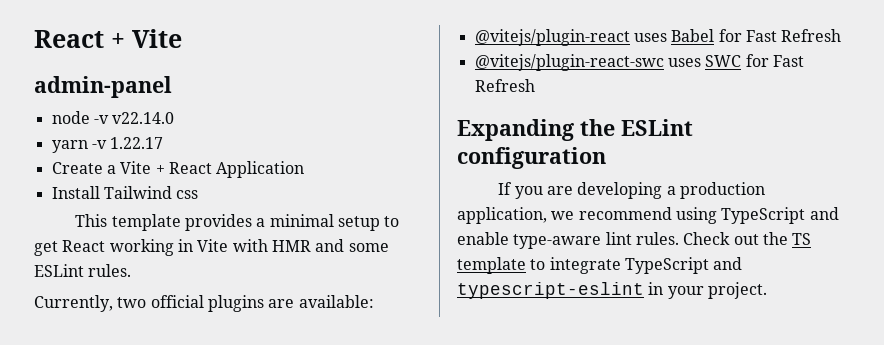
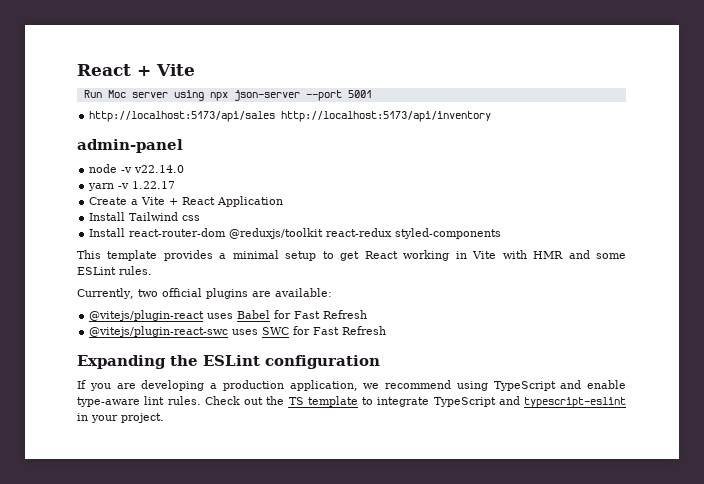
(182, 38) none -> [83,90,372,101] [89,111,492,122] // Run Moc server using npx json-server --port 5001 // http://localhost:5173/api/sales http://localhost:5173/api/inventory
(199, 194) none -> [89,228,502,239] // Install react-router-dom @reduxjs/toolkit react-redux styled-components

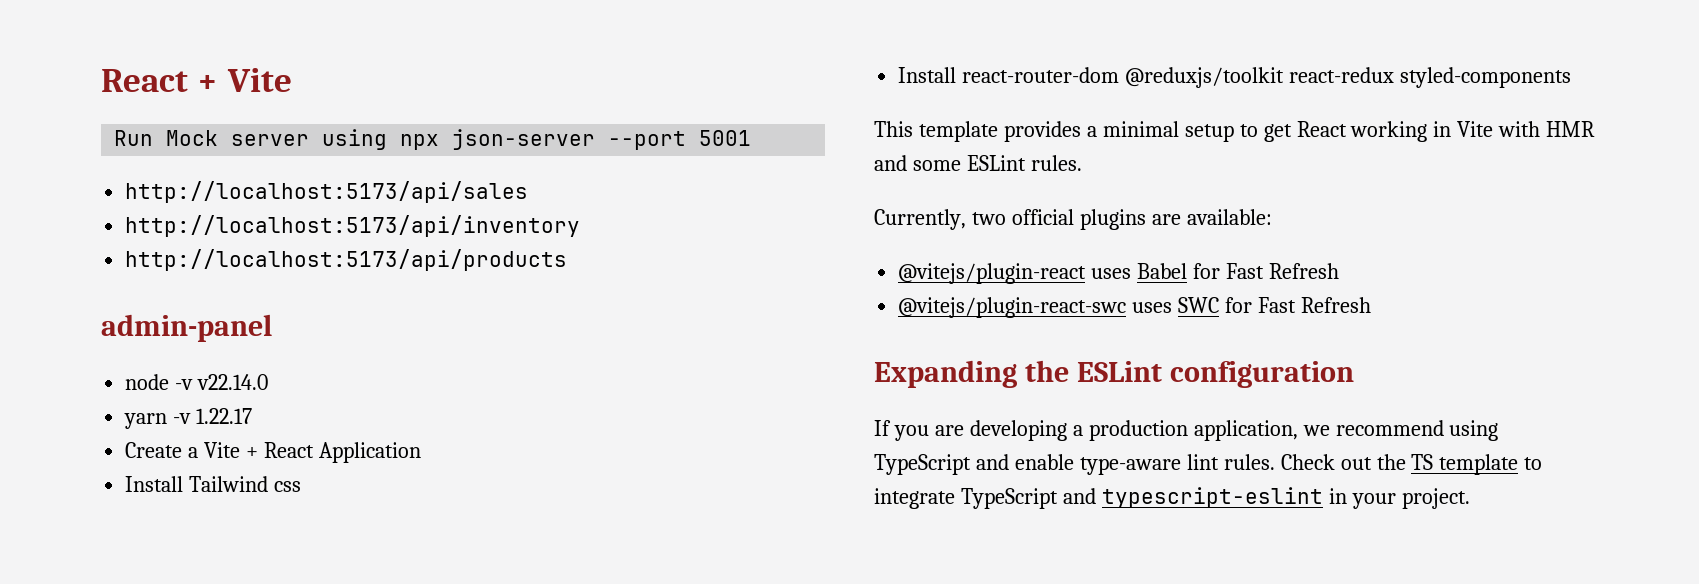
[107,90,126,98] Moc -> [166,130,219,146] Mock
(276, 116) none -> (529, 192) //
(492, 116) none -> [125,249,568,271] // http://localhost:5173/api/products

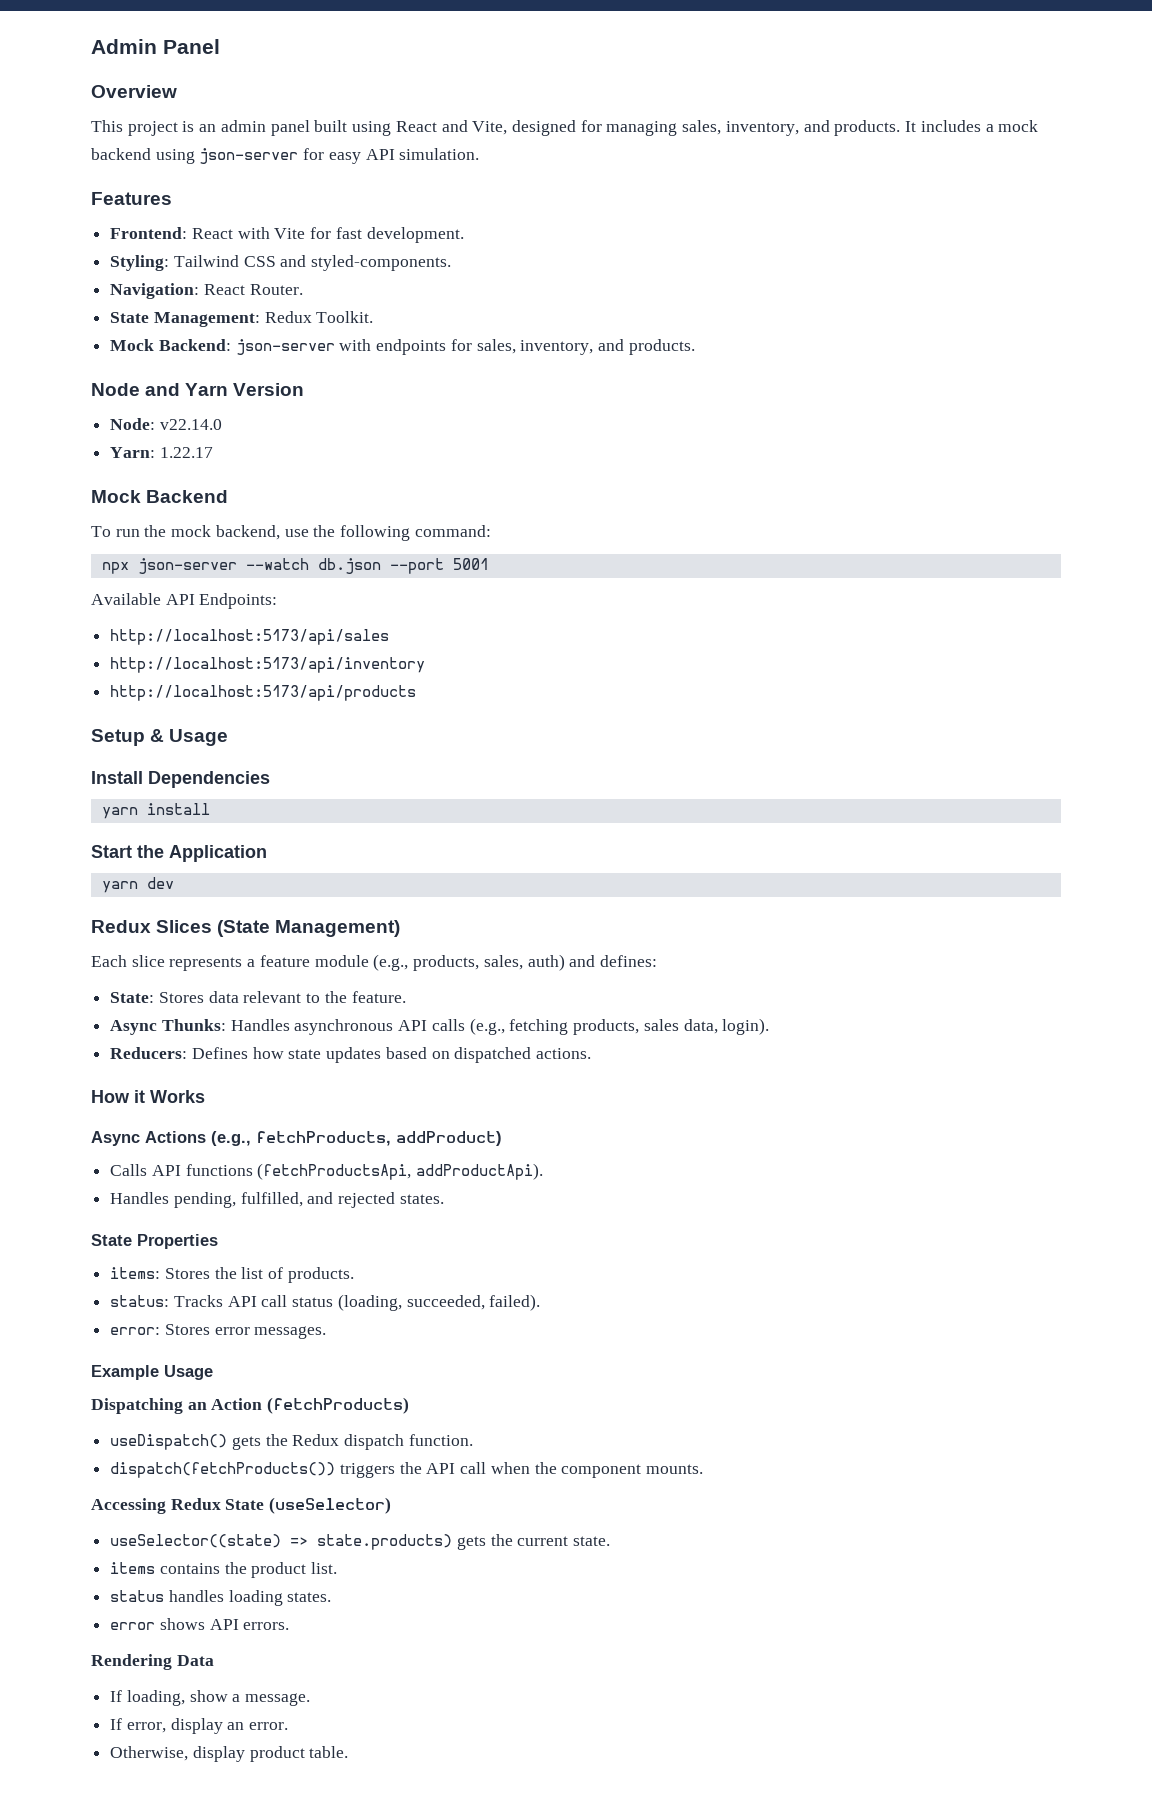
[101,68,292,92] [114,129,596,150] React + Vite // Run Mock server using npx json-server -> [91,39,220,54] [91,85,177,98] [91,120,1039,136] [91,148,480,164] [91,192,172,205] [110,227,464,243] [110,255,452,271] [110,283,303,299] [110,311,374,327] [110,339,695,355] [91,383,305,396] [110,418,222,430] [110,447,213,458] [91,490,229,503] [91,525,491,541] [101,558,381,574] Admin Panel // Overview // This project is an admin panel built using React and Vite, designed for managing sales, inventory, and products. It includes a mock backend using json-server for easy API simulation. // Features // Frontend: React with Vite for fast development. // Styling: Tailwind CSS and styled-components. // Navigation: React Router. // State Management: Redux Toolkit. // Mock Backend: json-server with endpoints for sales, inventory, and products. // Node and Yarn Version // Node: v22.14.0 // Yarn: 1.22.17 // Mock Backend // To run the mock backend, use the following command: // npx json-server --watch db.json
(752, 138) none -> [91,593,278,609] // Available API Endpoints:
[101,314,272,342] [125,374,269,390] [124,408,253,429] [125,442,421,463] [125,476,302,492] [898,67,1571,88] [874,121,1596,142] [874,155,1082,171] [874,209,1272,230] [898,263,1339,284] [898,297,1371,318] [874,360,1354,388] [874,420,1499,441] [874,454,1543,475] [874,487,1470,509] admin-panel // node -v v22.14.0 // yarn -v 1.22.17 // Create a Vite + React Application // Install Tailwind css // Install react-router-dom @reduxjs/toolkit react-redux styled-components // This template provides a minimal setup to get React working in Vite with HMR and some ESLint rules. // Currently, two official plugins are available: // @vitejs/plugin-react uses Babel for Fast Refresh // @vitejs/plugin-react-swc uses SWC for Fast Refresh // Expanding the ESLint configuration // If you are developing a production application, we recommend using TypeScript and enable type-aware lint rules. Check out the TS template to integrate TypeScript and typescript-eslint in your project. -> [91,729,229,746] [91,771,270,788] [101,803,210,819] [91,845,267,862] [101,877,174,893] [91,920,401,937] [91,954,657,971] [110,991,406,1003] [110,1018,770,1035] [110,1047,592,1063] [91,1090,205,1103] [91,1131,502,1146] [110,1163,544,1180] [110,1192,444,1208] [91,1234,218,1249] [110,1267,354,1283] [110,1294,541,1311] [110,1324,327,1339] [91,1365,213,1380] [91,1397,410,1414] [110,1434,473,1450] [110,1462,704,1478] [91,1497,392,1514] [110,1534,611,1550] [110,1562,338,1578] [110,1590,332,1606] [110,1618,290,1630] [91,1654,214,1670] [110,1690,311,1706] [110,1718,289,1734] [110,1746,349,1762] Setup & Usage // Install Dependencies // yarn install // Start the Application // yarn dev // Redux Slices (State Management) // Each slice represents a feature module (e.g., products, sales, auth) and defines: // State: Stores data relevant to the feature. // Async Thunks: Handles asynchronous API calls (e.g., fetching products, sales data, login). // Reducers: Defines how state updates based on dispatched actions. // How it Works // Async Actions (e.g., fetchProducts, addProduct) // Calls API functions (fetchProductsApi, addProductApi). // Handles pending, fulfilled, and rejected states. // State Properties // items: Stores the list of products. // status: Tracks API call status (loading, succeeded, failed). // error: Stores error messages. // Example Usage // Dispatching an Action (fetchProducts) // useDispatch() gets the Redux dispatch function. // dispatch(fetchProducts()) triggers the API call when the component mounts. // Accessing Redux State (useSelector) // useSelector((state) => state.products) gets the current state. // items contains the product list. // status handles loading states. // error shows API errors. // Rendering Data // If loading, show a message. // If error, display an error. // Otherwise, display product table.

